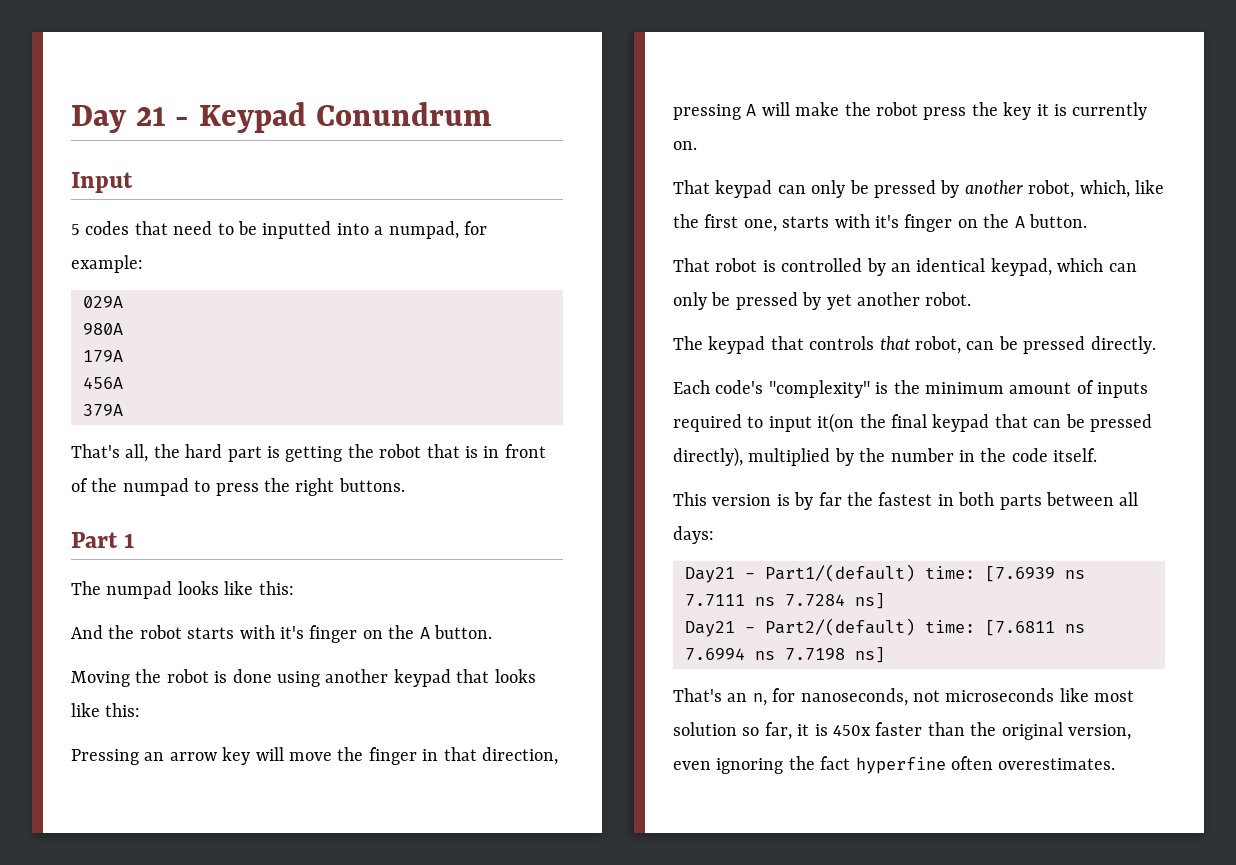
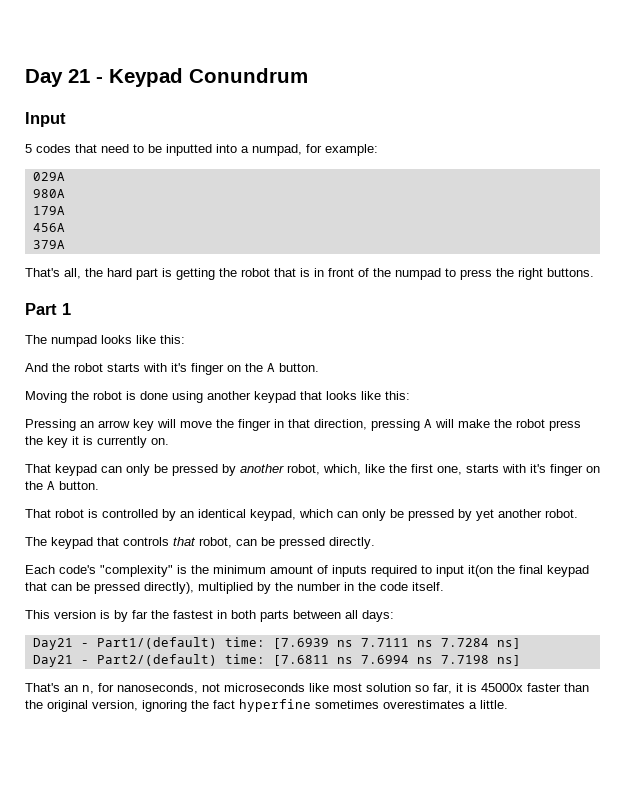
[833,725,871,736] 450x -> [481,683,523,692] 45000x
[673,761,711,770] even -> (138, 705) none
[951,756,1116,770] often overestimates. -> [315,700,508,709] sometimes overestimates a little.

